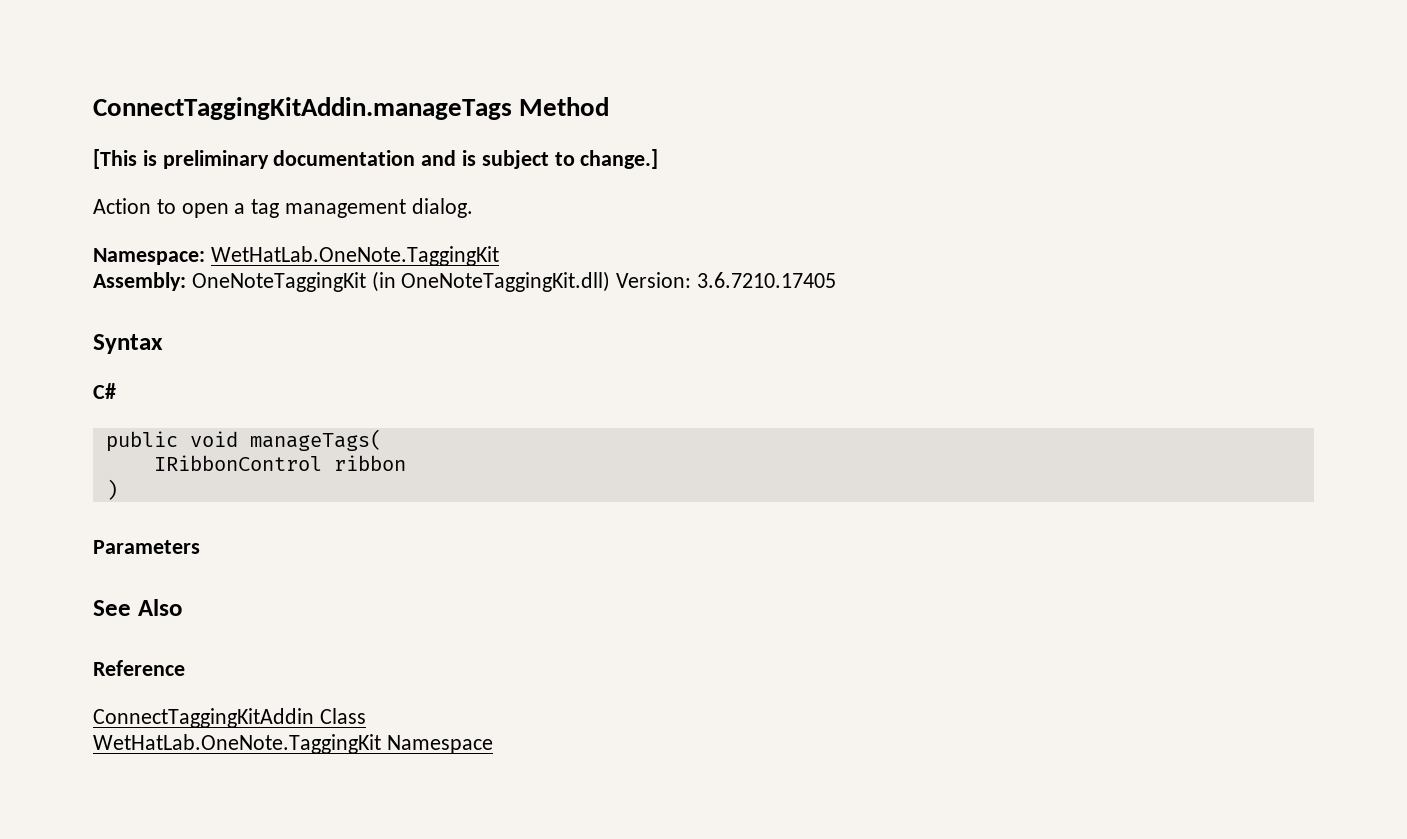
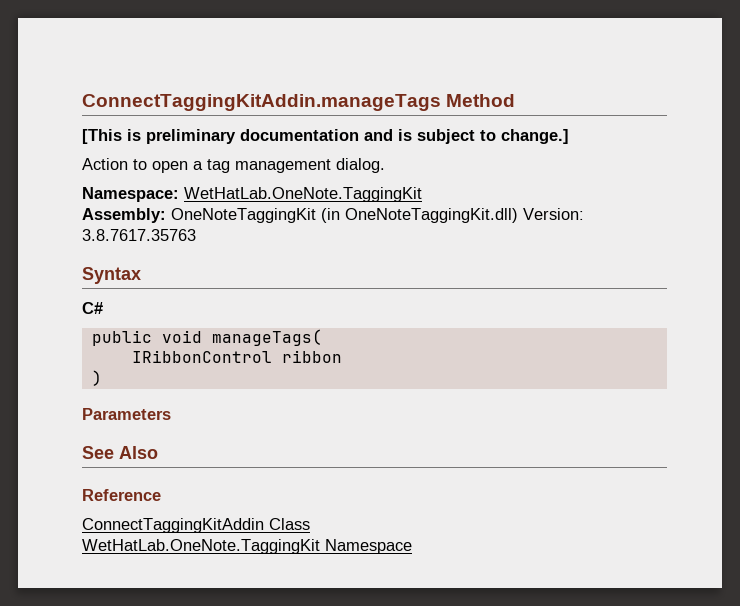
[697,272,837,288] 3.6.7210.17405 -> [82,229,196,241] 3.8.7617.35763

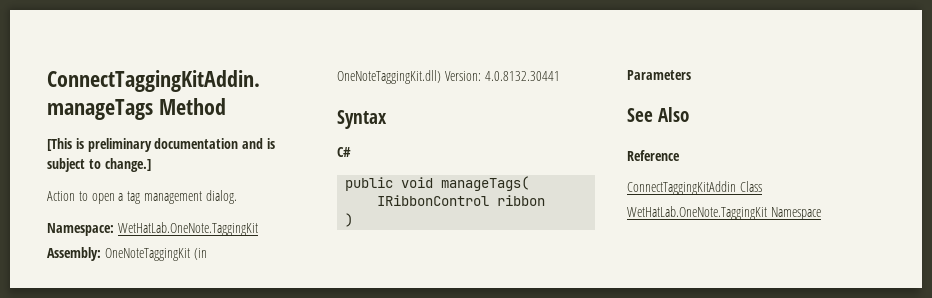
[82,229,196,241] 3.8.7617.35763 -> [484,71,560,81] 4.0.8132.30441

